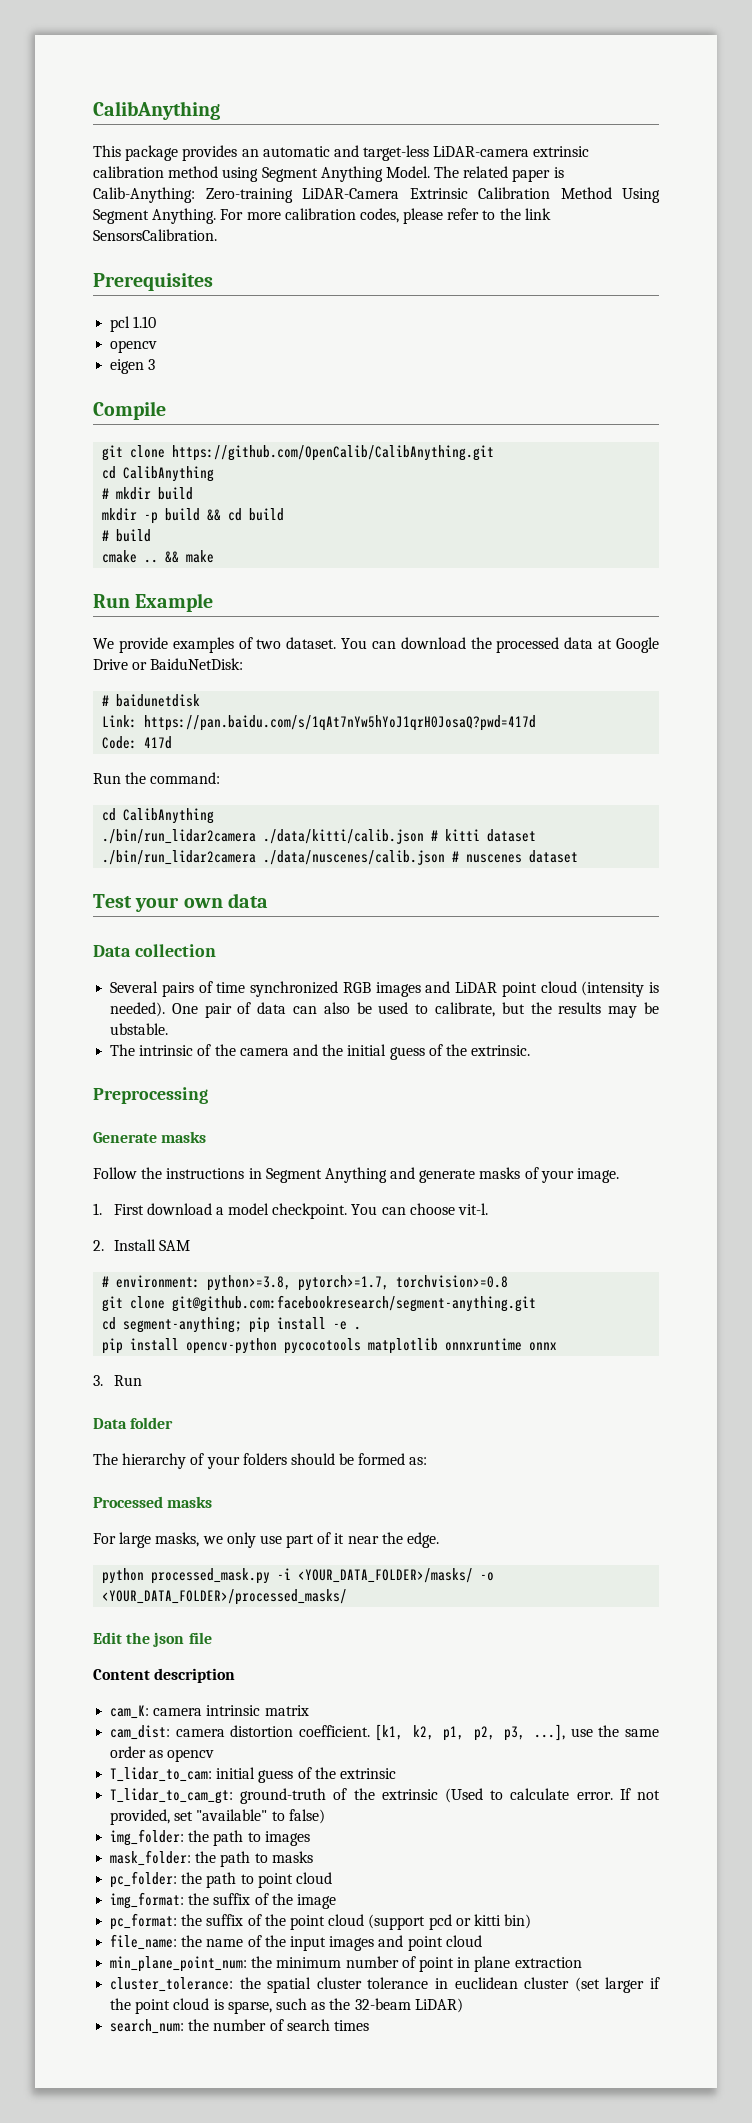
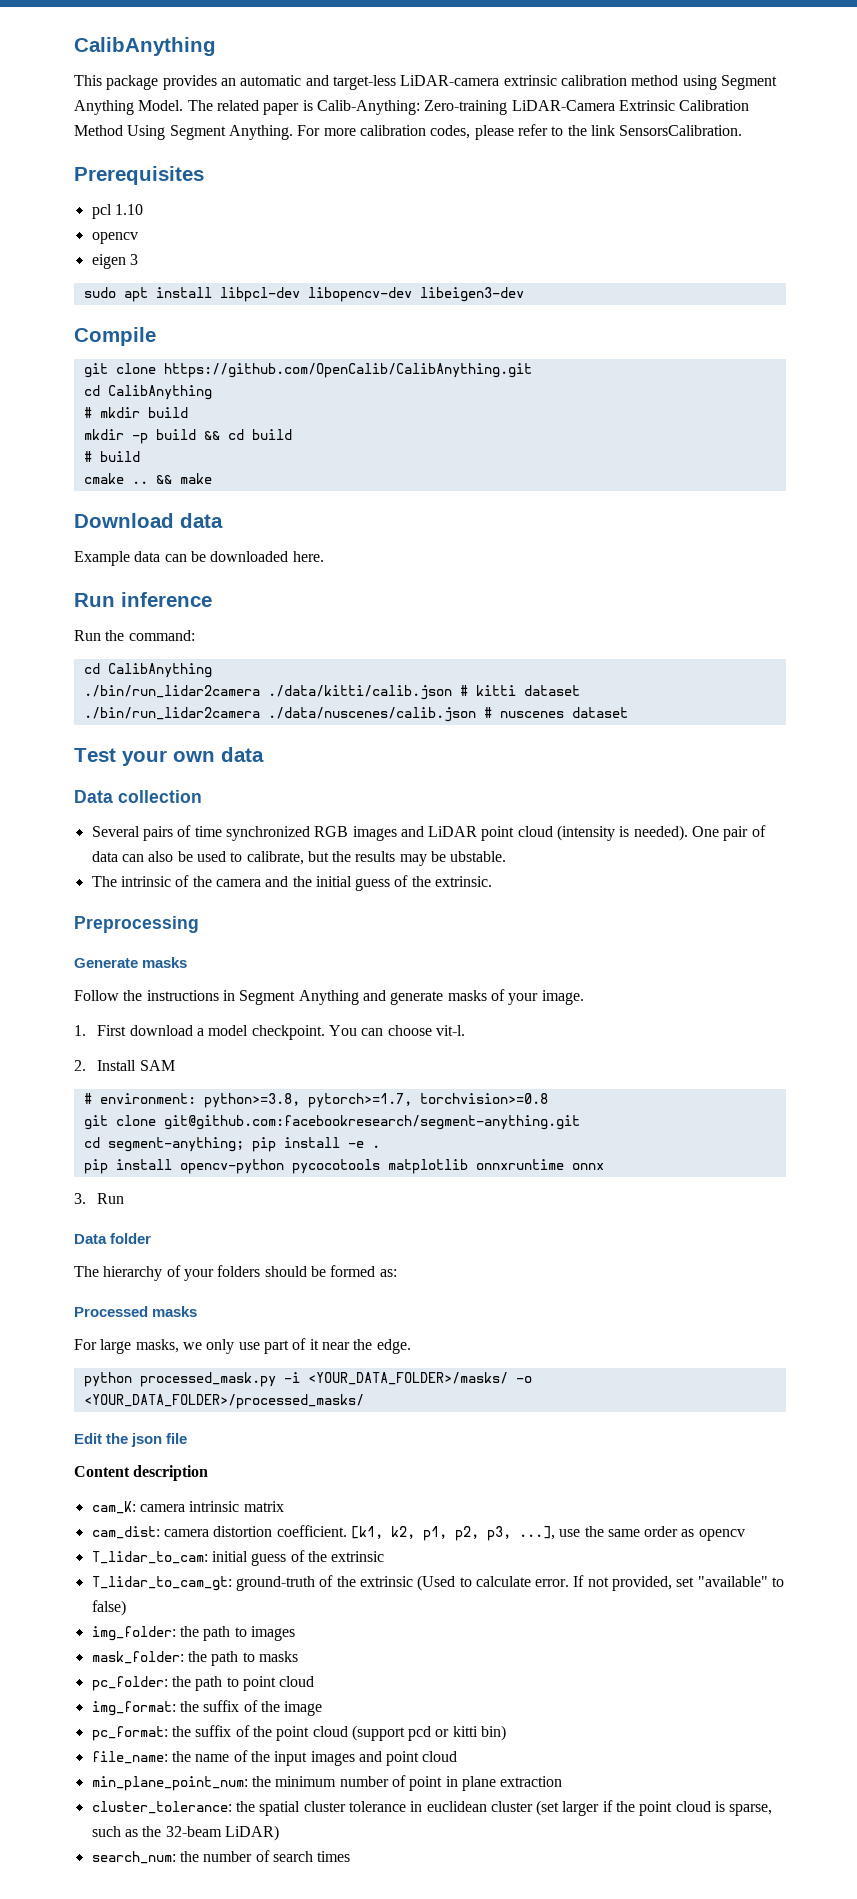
(156, 364) none -> [83,287,524,302] // sudo apt install libpcl-dev libopencv-dev libeigen3-dev
[93,593,214,612] [93,637,659,653] [93,658,244,670] [102,694,201,707] [102,715,537,731] [102,736,173,749] Run Example // We provide examples of two dataset. You can download the processed data at Google Drive or BaiduNetDisk: // # baidunetdisk // Link: https://pan.baidu.com/s/1qAt7nYw5hYoJ1qrH0JosaQ?pwd=417d // Code: 417d -> [74,513,223,528] [74,551,324,566] [74,592,212,607] Download data // Example data can be downloaded here. // Run inference

